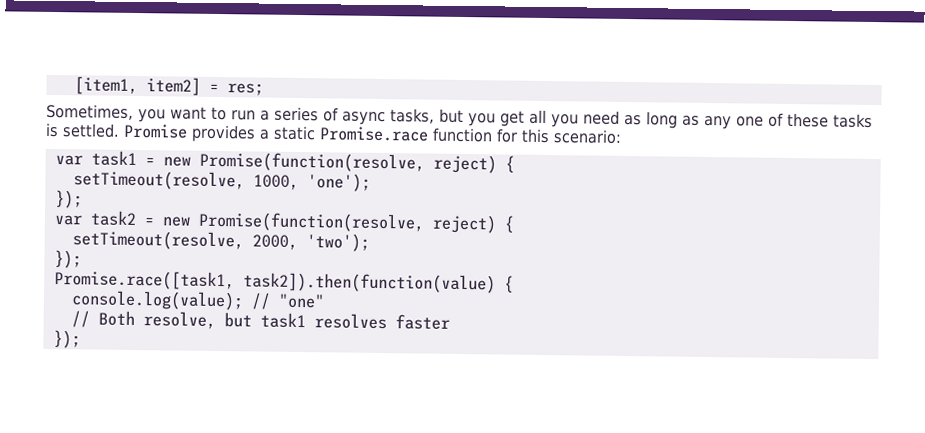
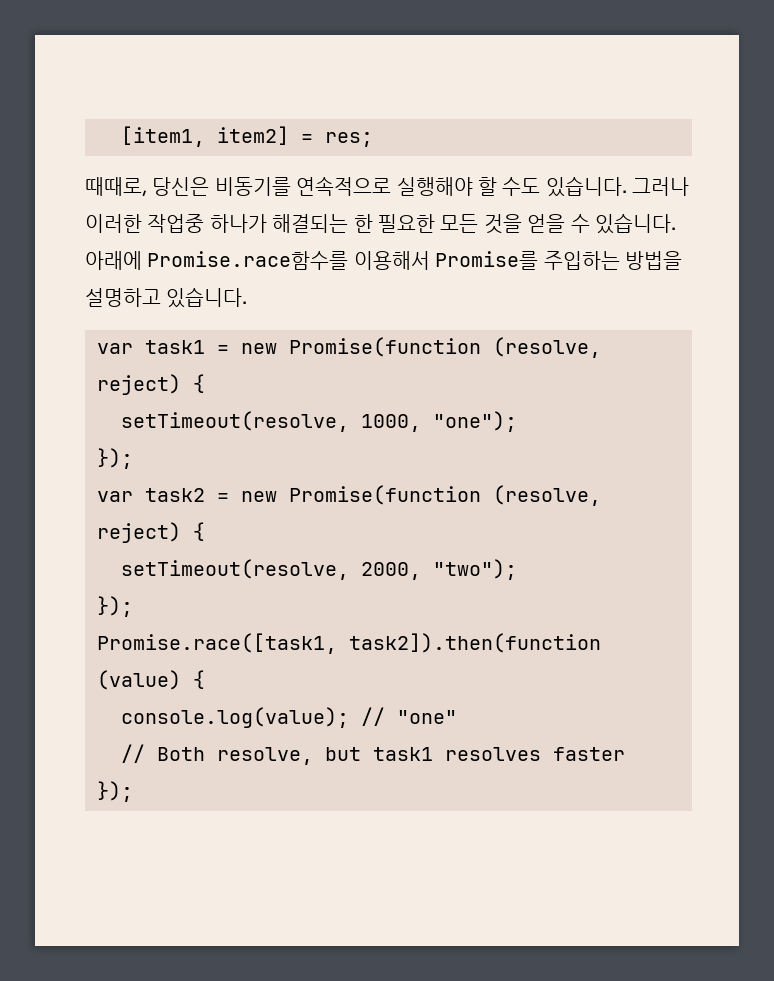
[46,103,873,130] [45,122,622,144] Sometimes, you want to run a series of async tasks, but you get all you need as long as any one of these tasks is settled. Promise provides a static Promise.race function for this scenario: -> [85,176,690,197] [85,213,676,234] [85,251,682,270] [85,287,248,308] 때때로, 당신은 비동기를 연속적으로 실행해야 할 수도 있습니다. 그러나 이러한 작업중 하나가 해결되는 한 필요한 모든 것을 얻을 수 있습니다. 아래에 Promise.race함수를 이용해서 Promise를 주입하는 방법을 설명하고 있습니다.
[198,151,425,173] Promise(function(resolve, -> [289,337,601,358] Promise(function (resolve,
[306,173,371,192] 'one'); -> [433,411,517,432] "one");
[197,211,425,233] Promise(function(resolve, -> [289,485,601,506] Promise(function (resolve,
[305,233,370,252] 'two'); -> [433,559,517,580] "two");
[242,272,496,294] task2]).then(function(value) -> [349,633,601,653] [97,670,181,690] task2]).then(function (value)

